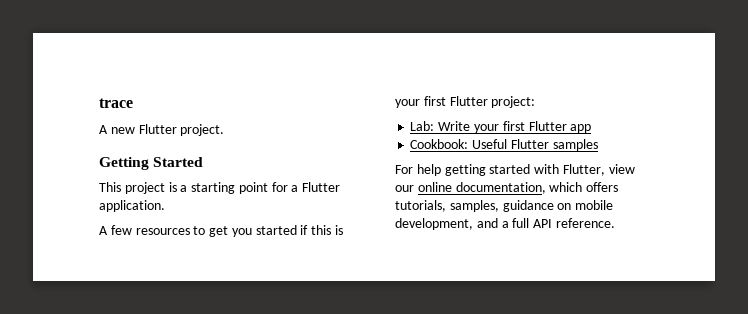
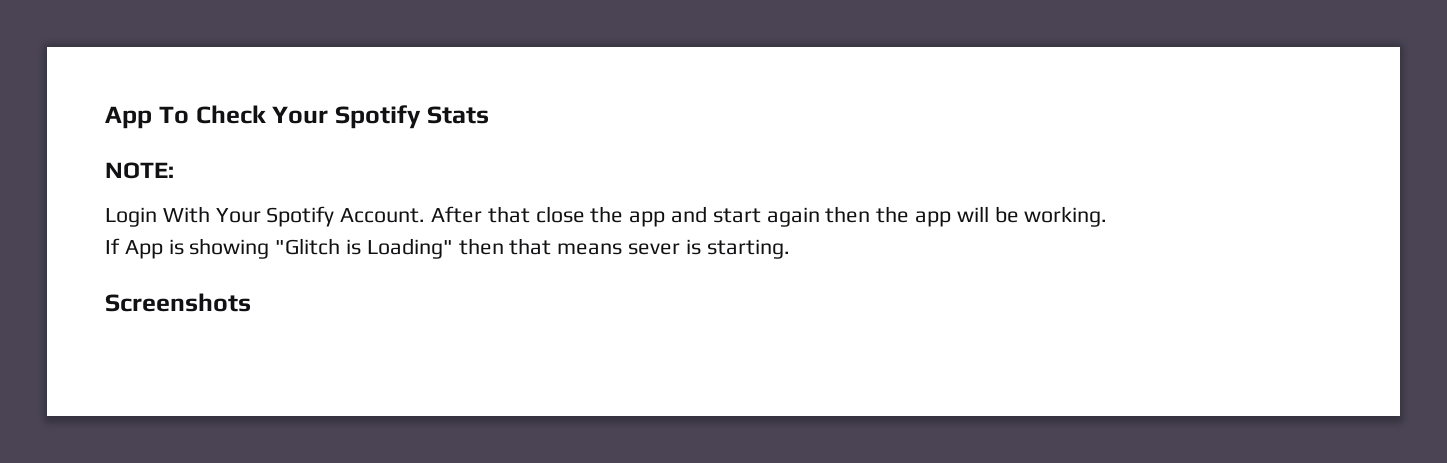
[99,98,133,108] [99,124,225,136] [99,157,204,170] [99,182,341,194] [99,200,165,212] [99,225,344,237] [395,96,536,108] [410,121,592,133] [410,139,598,151] [395,164,635,176] [395,182,619,194] [395,200,614,212] [395,218,615,230] trace // A new Flutter project. // Getting Started // This project is a starting point for a Flutter application. // A few resources to get you started if this is your first Flutter project: // Lab: Write your first Flutter app // Cookbook: Useful Flutter samples // For help getting started with Flutter, view our online documentation, which offers tutorials, samples, guidance on mobile development, and a full API reference. -> [105,105,489,129] [105,162,174,179] [105,206,1108,227] [105,238,790,259] [105,293,251,312] App To Check Your Spotify Stats // NOTE: // Login With Your Spotify Account. After that close the app and start again then the app will be working. // If App is showing "Glitch is Loading" then that means sever is starting. // Screenshots

